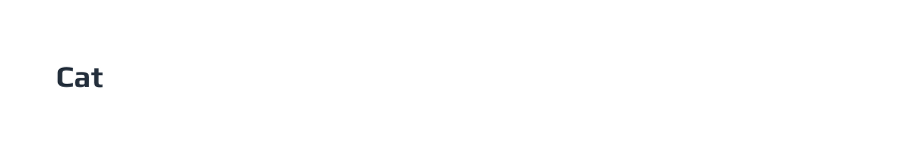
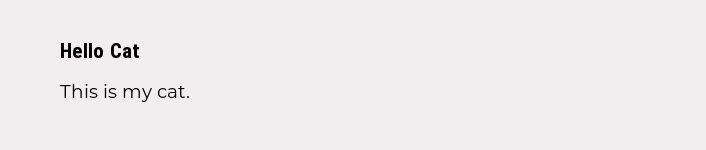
(55, 77) none -> [60,43,104,58] Hello
(104, 77) none -> [60,84,190,102] // This is my cat.

